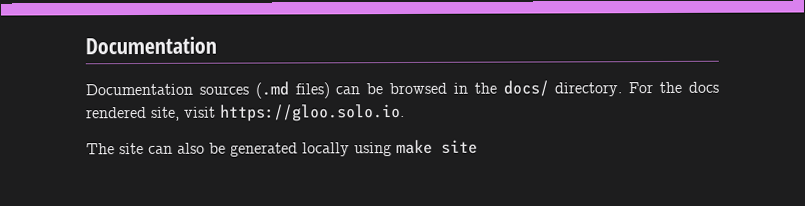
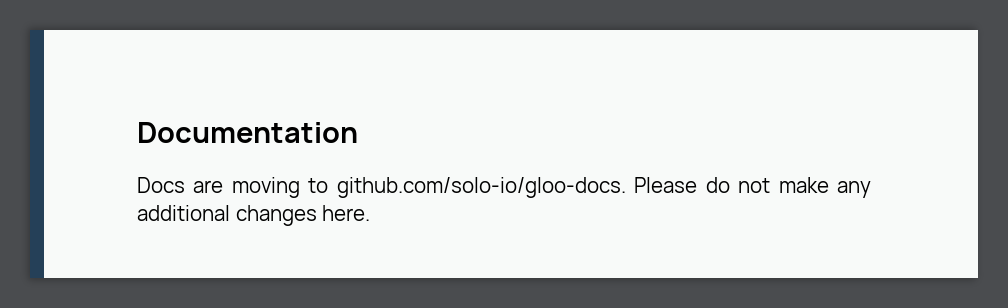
[85,80,719,99] [86,103,405,122] [86,139,478,157] Documentation sources (.md files) can be browsed in the docs/ directory. For the docs rendered site, visit https://gloo.solo.io. // The site can also be generated locally using make site -> [137,177,871,198] [137,205,371,226] Docs are moving to github.com/solo-io/gloo-docs. Please do not make any additional changes here.

